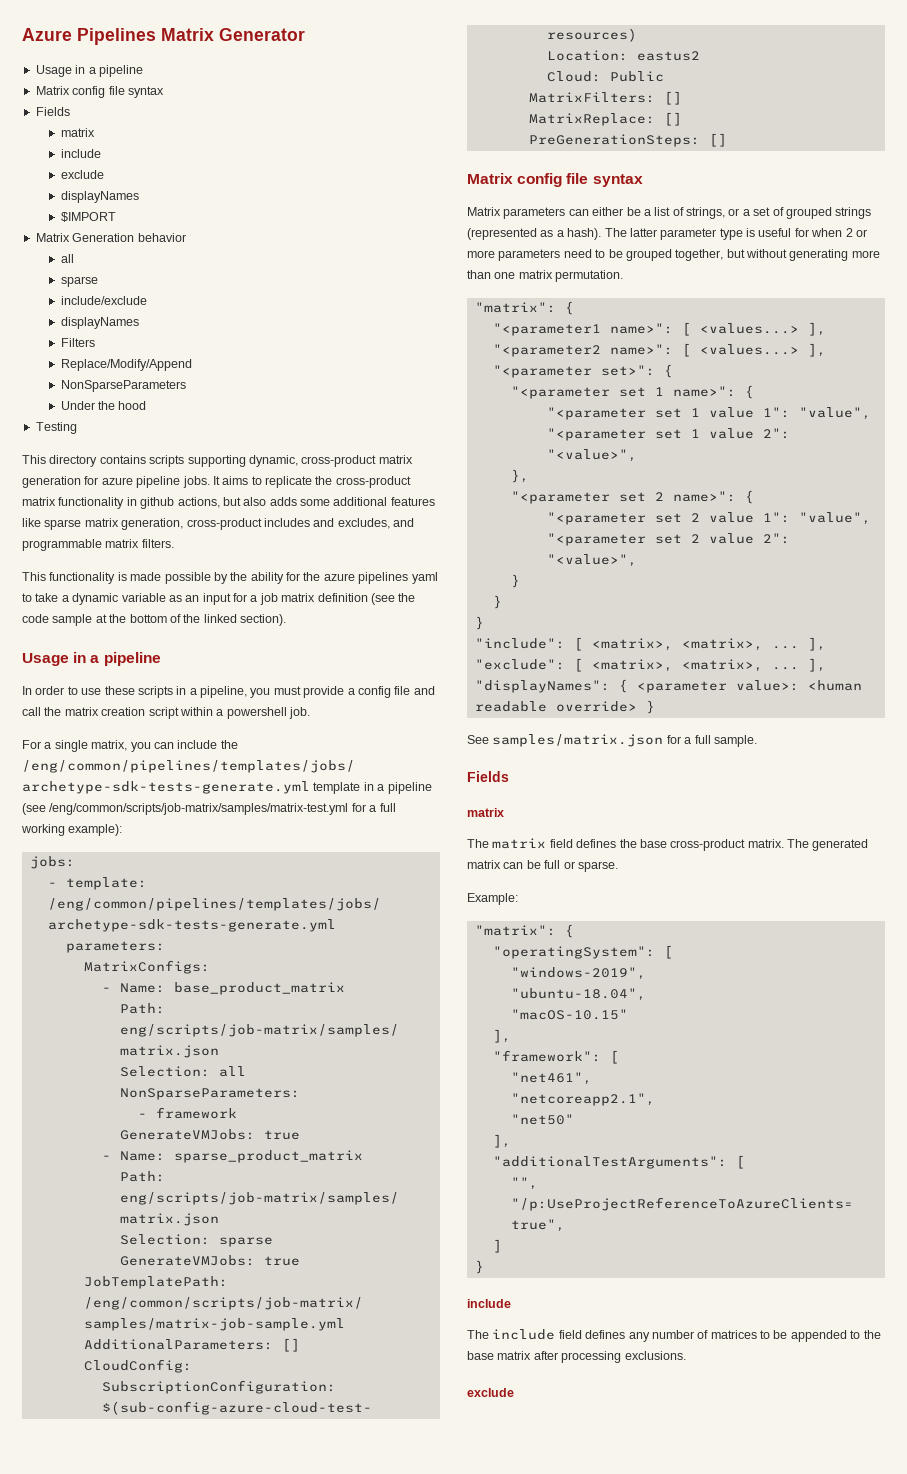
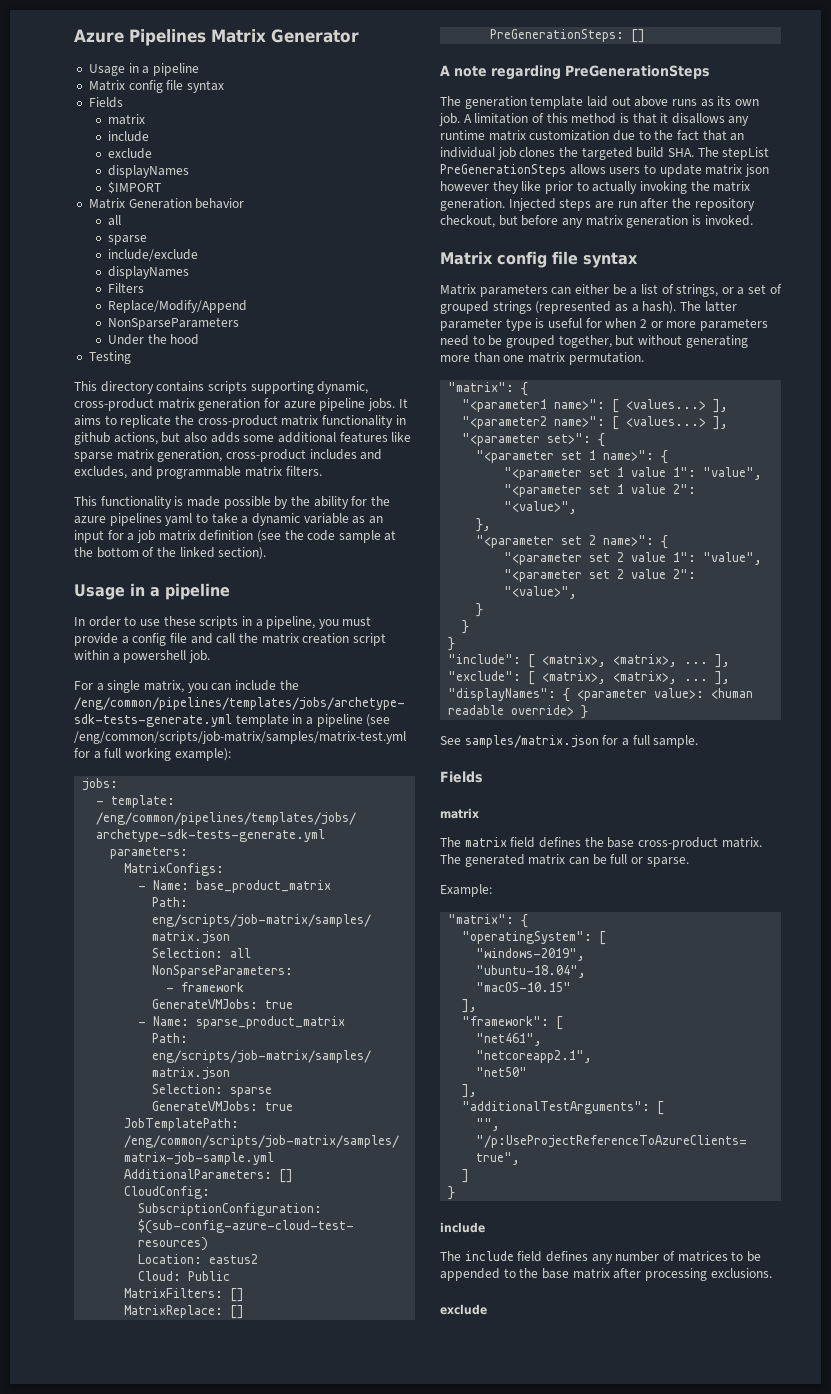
(727, 140) none -> [440,65,710,80] [440,96,759,109] [439,113,750,126] [440,130,745,141] [440,147,770,160] [440,164,769,177] [440,181,751,194] [440,198,755,211] [440,215,753,228] // A note regarding PreGenerationSteps // The generation template laid out above runs as its own job. A limitation of this method is that it disallows any runtime matrix customization due to the fact that an individual job clones the targeted build SHA. The stepList PreGenerationSteps allows users to update matrix json however they like prior to actually invoking the matrix generation. Injected steps are run after the repository checkout, but before any matrix generation is invoked.

